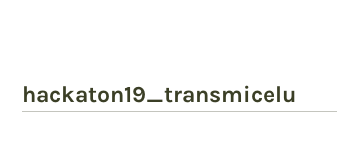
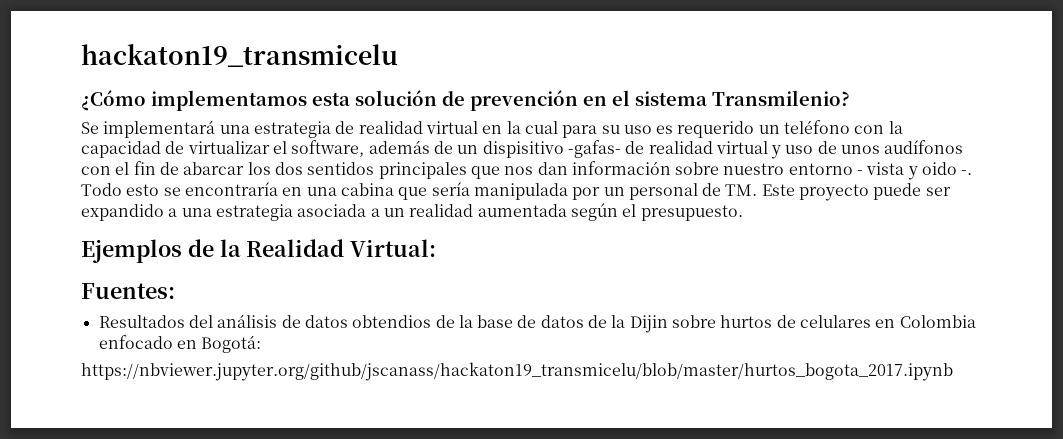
(296, 94) none -> [81,90,850,111] [81,120,903,138] [81,140,964,159] [81,161,973,180] [81,182,951,201] [81,203,743,221] [81,239,437,263] [81,283,175,299] [98,314,976,333] [98,335,262,353] [81,362,953,381] // ¿Cómo implementamos esta solución de prevención en el sistema Transmilenio? // Se implementará una estrategia de realidad virtual en la cual para su uso es requerido un teléfono con la capacidad de virtualizar el software, además de un dispisitivo -gafas- de realidad virtual y uso de unos audífonos con el fin de abarcar los dos sentidos principales que nos dan información sobre nuestro entorno - vista y oido -. Todo esto se encontraría en una cabina que sería manipulada por un personal de TM. Este proyecto puede ser expandido a una estrategia asociada a un realidad aumentada según el presupuesto. // Ejemplos de la Realidad Virtual: // Fuentes: // Resultados del análisis de datos obtendios de la base de datos de la Dijin sobre hurtos de celulares en Colombia enfocado en Bogotá: // https://nbviewer.jupyter.org/github/jscanass/hackaton19_transmicelu/blob/master/hurtos_bogota_2017.ipynb

